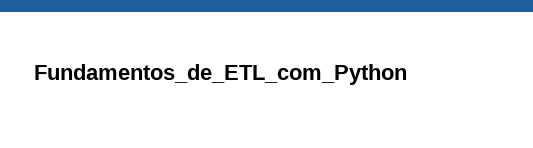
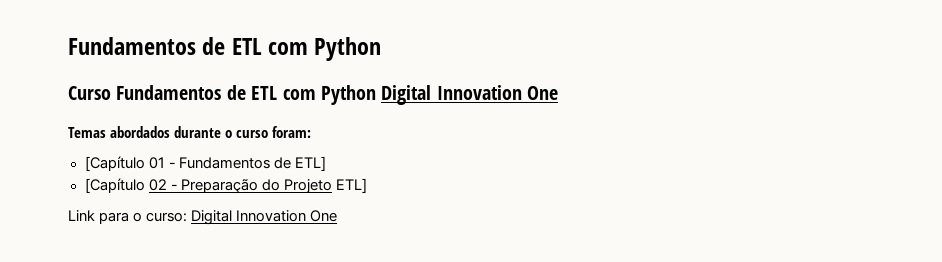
[34,64,407,85] Fundamentos_de_ETL_com_Python -> [68,37,382,61] [68,85,559,105] [68,126,312,138] [84,156,326,171] [84,178,367,194] [68,210,338,225] Fundamentos de ETL com Python // Curso Fundamentos de ETL com Python Digital Innovation One // Temas abordados durante o curso foram: // [Capítulo 01 - Fundamentos de ETL] // [Capítulo 02 - Preparação do Projeto ETL] // Link para o curso: Digital Innovation One

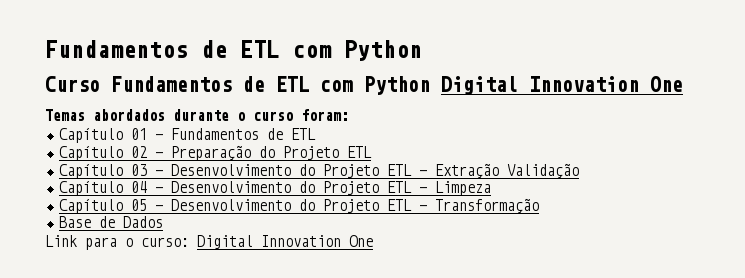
[84,156,145,171] [Capítulo -> [58,128,123,143] Capítulo
[294,156,326,171] [84,178,145,193] ETL] // [Capítulo -> [290,128,316,140] [58,146,123,161] ETL // Capítulo
[335,178,367,193] ETL] -> [346,146,372,158] [58,163,579,179] [58,181,491,196] [58,198,539,214] [58,216,163,228] ETL // Capítulo 03 - Desenvolvimento do Projeto ETL - Extração Validação // Capítulo 04 - Desenvolvimento do Projeto ETL - Limpeza // Capítulo 05 - Desenvolvimento do Projeto ETL - Transformação // Base de Dados

